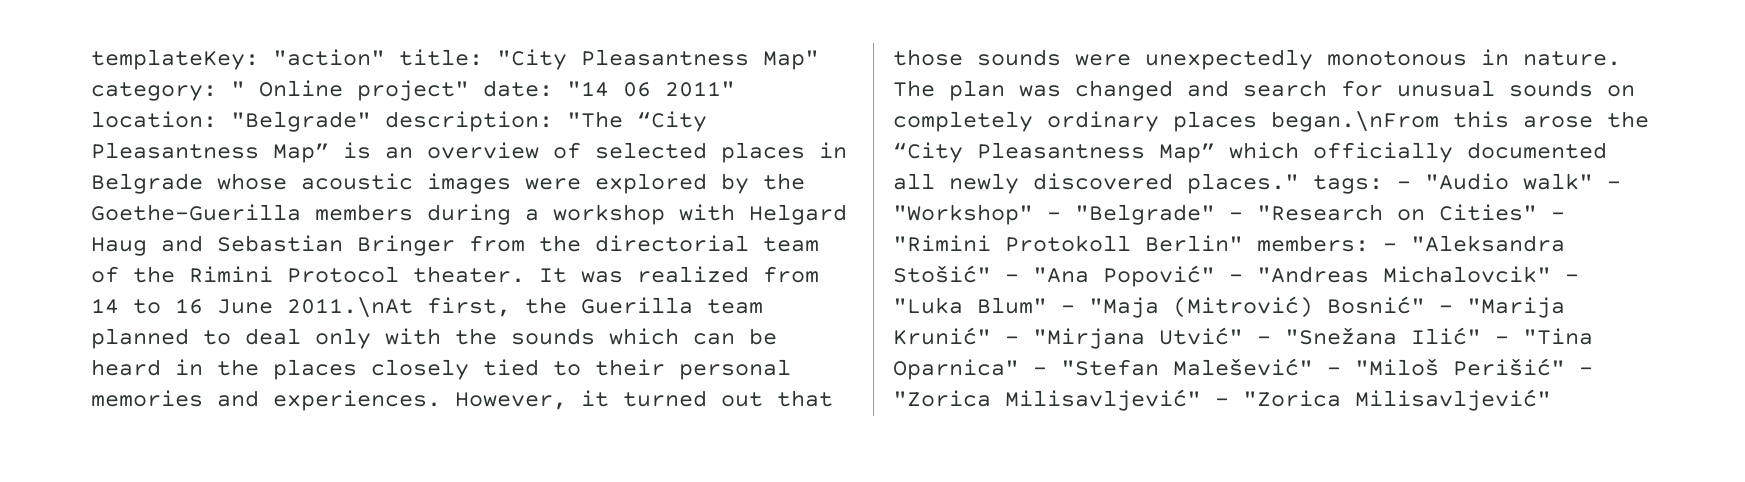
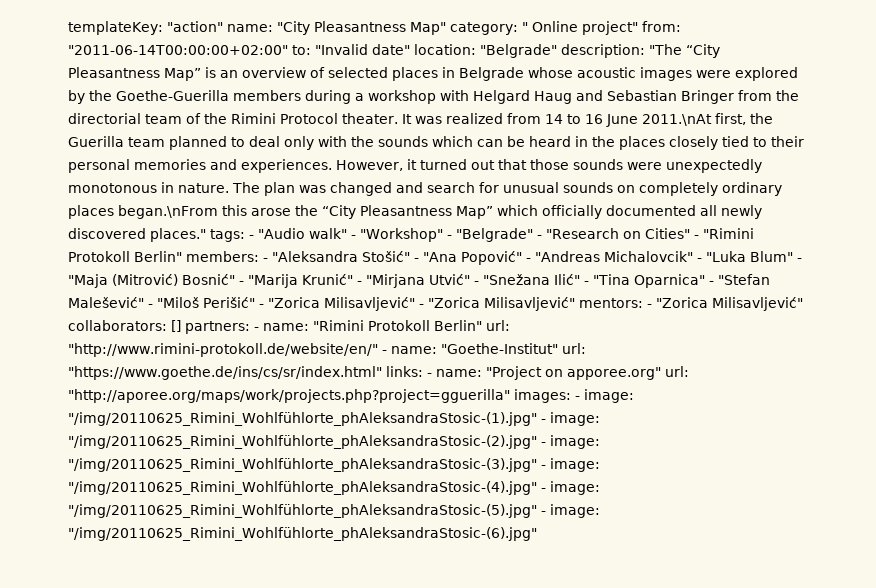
[399,49,483,66] title: -> [226,24,273,32] name:
[483,80,735,97] date: "14 06 2011" -> [641,21,681,32] [68,44,410,55] from: "2011-06-14T00:00:00+02:00" to: "Invalid date"
(1551, 400) none -> [579,297,803,311] [68,320,510,334] [68,343,586,357] [68,366,689,380] [68,389,634,403] [68,412,600,426] [68,435,600,449] [68,458,600,472] [68,481,600,495] [68,504,600,518] [68,527,537,541] mentors: - "Zorica Milisavljević" collaborators: [] partners: - name: "Rimini Protokoll Berlin" url: "http://www.rimini-protokoll.de/website/en/" - name: "Goethe-Institut" url: "https://www.goethe.de/ins/cs/sr/index.html" links: - name: "Project on apporee.org" url: "http://aporee.org/maps/work/projects.php?project=gguerilla" images: - image: "/img/20110625_Rimini_Wohlfühlorte_phAleksandraStosic-(1).jpg" - image: "/img/20110625_Rimini_Wohlfühlorte_phAleksandraStosic-(2).jpg" - image: "/img/20110625_Rimini_Wohlfühlorte_phAleksandraStosic-(3).jpg" - image: "/img/20110625_Rimini_Wohlfühlorte_phAleksandraStosic-(4).jpg" - image: "/img/20110625_Rimini_Wohlfühlorte_phAleksandraStosic-(5).jpg" - image: "/img/20110625_Rimini_Wohlfühlorte_phAleksandraStosic-(6).jpg"

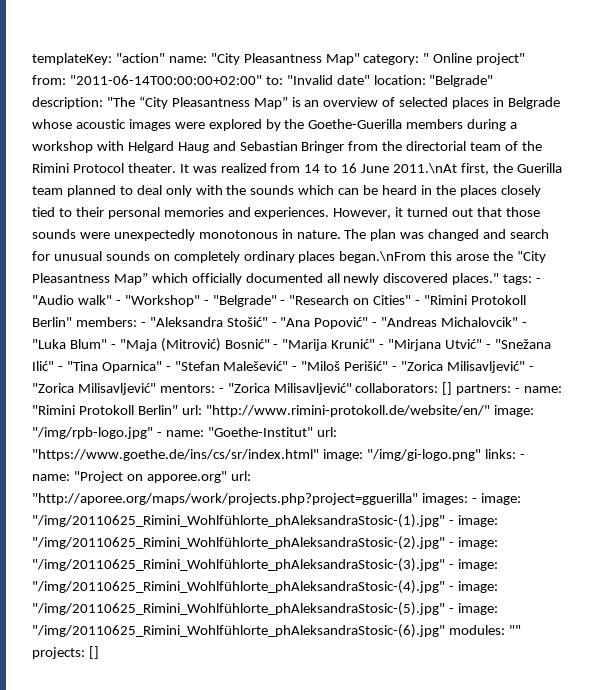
(378, 350) none -> [493,405,534,417] [32,427,153,439] image: "/img/rpb-logo.jpg"
(382, 373) none -> [322,449,481,461] image: "/img/gi-logo.png"
(537, 534) none -> [448,625,521,635] [32,646,99,659] modules: "" projects: []

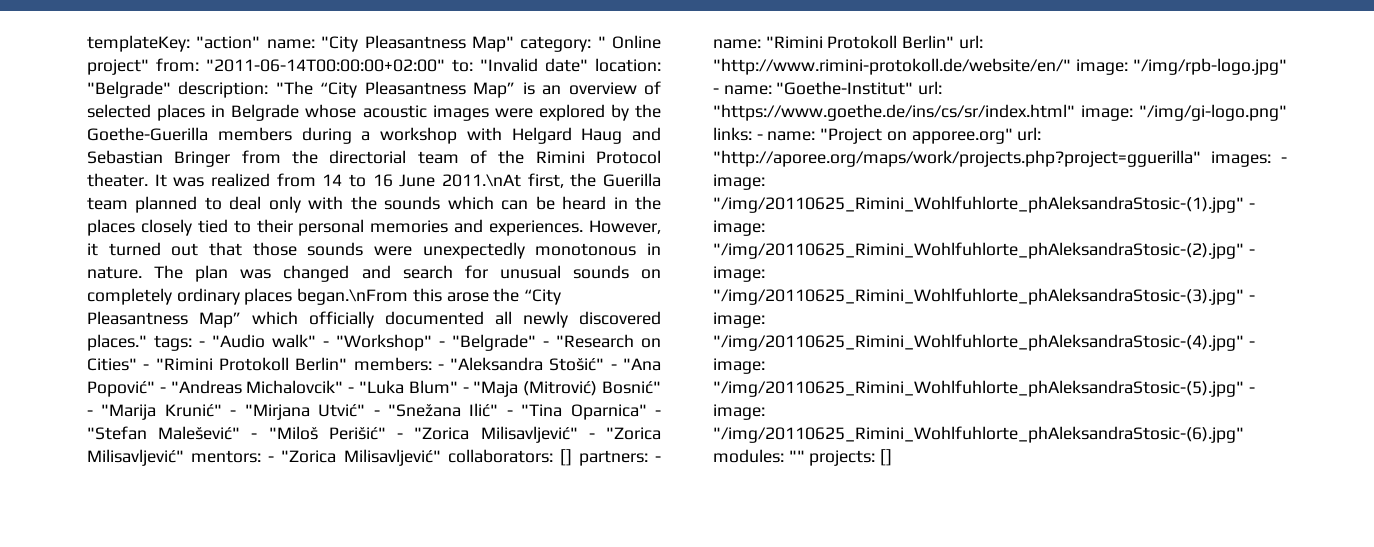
[32,514,498,528] [32,536,498,550] [32,558,498,572] [32,580,498,594] [32,602,498,616] [32,624,445,638] "/img/20110625_Rimini_Wohlfühlorte_phAleksandraStosic-(1).jpg" - image: "/img/20110625_Rimini_Wohlfühlorte_phAleksandraStosic-(2).jpg" - image: "/img/20110625_Rimini_Wohlfühlorte_phAleksandraStosic-(3).jpg" - image: "/img/20110625_Rimini_Wohlfühlorte_phAleksandraStosic-(4).jpg" - image: "/img/20110625_Rimini_Wohlfühlorte_phAleksandraStosic-(5).jpg" - image: "/img/20110625_Rimini_Wohlfühlorte_phAleksandraStosic-(6).jpg" -> [713,196,1255,213] [713,220,765,236] [713,242,1255,259] [713,266,765,282] [713,288,1255,305] [713,312,765,328] [713,334,1255,351] [713,358,765,374] [713,380,1255,397] [713,404,765,420] [713,426,1244,443] "/img/20110625_Rimini_Wohlfuhlorte_phAleksandraStosic-(1).jpg" - image: "/img/20110625_Rimini_Wohlfuhlorte_phAleksandraStosic-(2).jpg" - image: "/img/20110625_Rimini_Wohlfuhlorte_phAleksandraStosic-(3).jpg" - image: "/img/20110625_Rimini_Wohlfuhlorte_phAleksandraStosic-(4).jpg" - image: "/img/20110625_Rimini_Wohlfuhlorte_phAleksandraStosic-(5).jpg" - image: "/img/20110625_Rimini_Wohlfuhlorte_phAleksandraStosic-(6).jpg"

